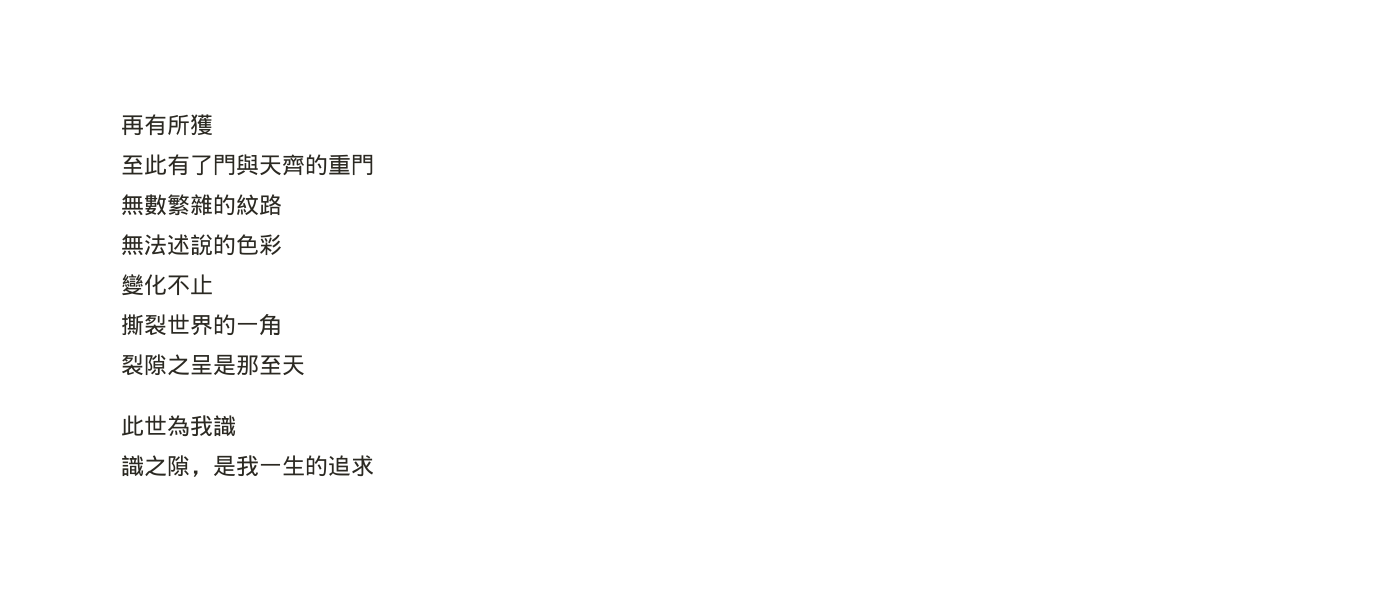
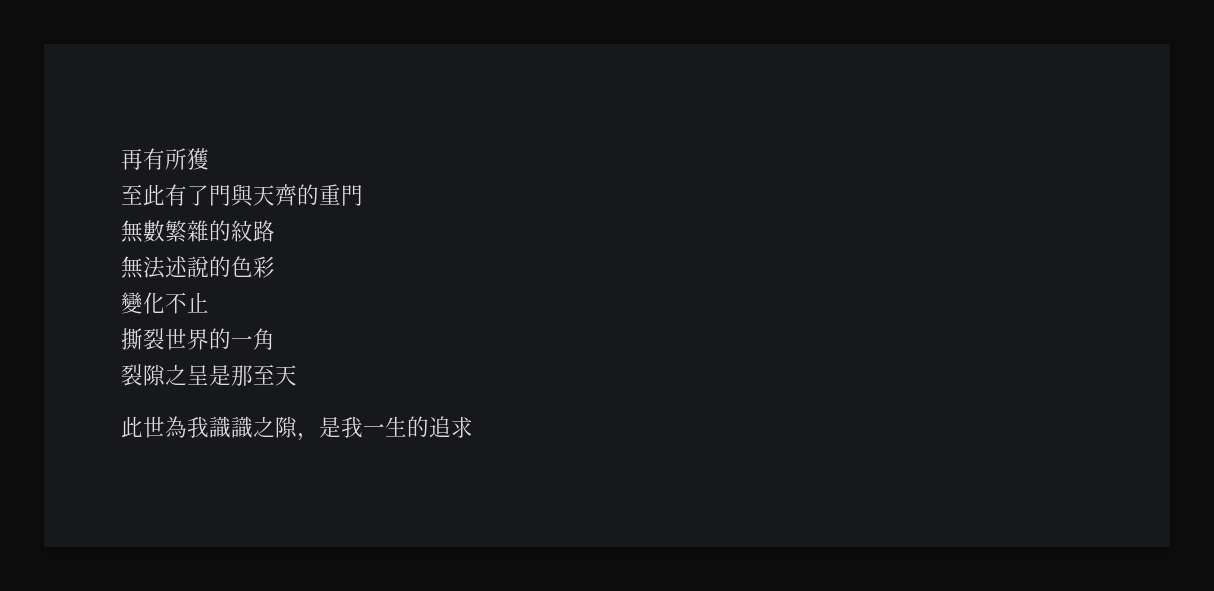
(236, 426) // -> (231, 427) none

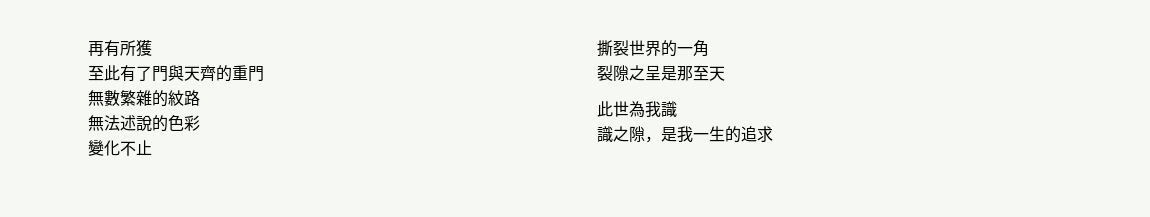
(231, 427) none -> (677, 109) //

